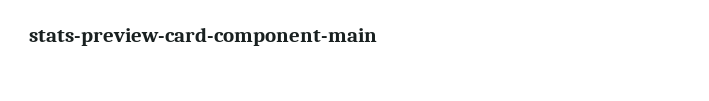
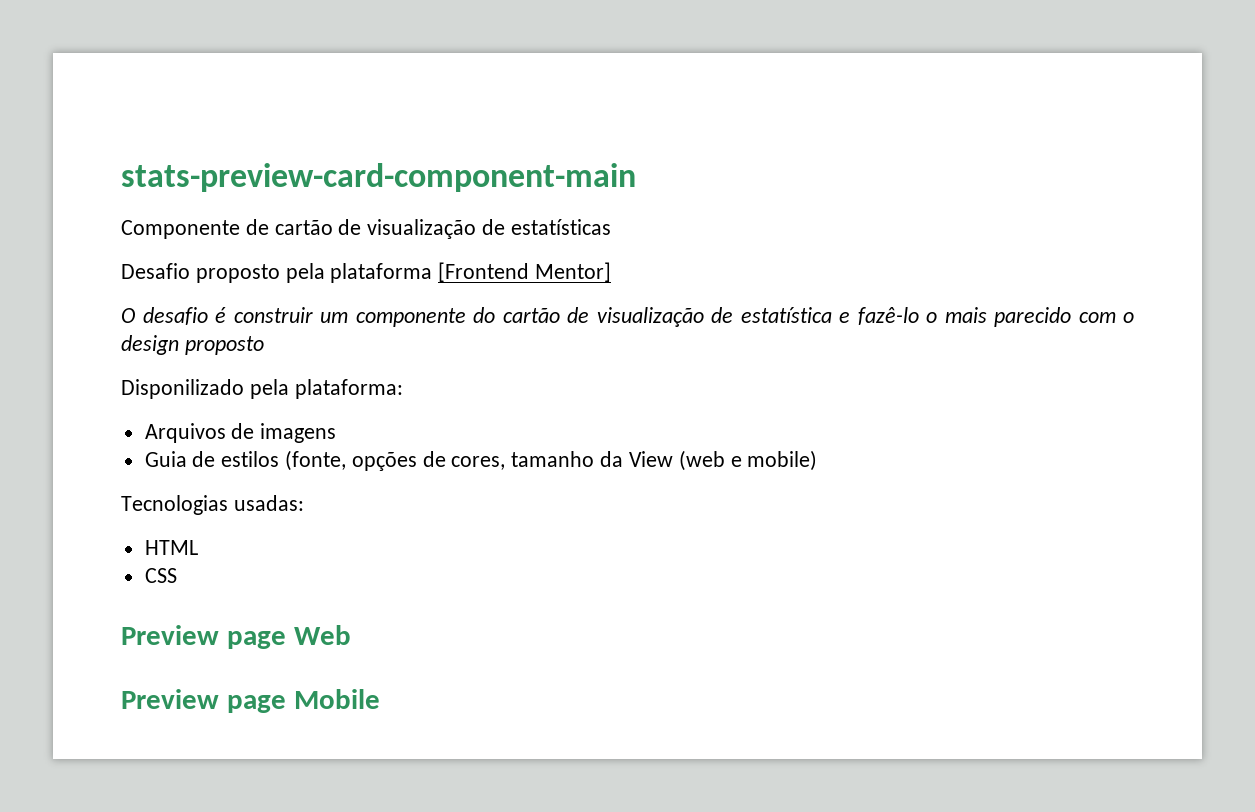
(377, 36) none -> [121,219,611,239] [121,262,612,283] [121,307,1134,327] [121,335,264,355] [121,379,403,399] [144,423,337,443] [144,450,818,471] [121,495,304,515] [144,540,198,555] [144,568,177,583] [121,625,351,649] [121,689,380,713] // Componente de cartão de visualização de estatísticas // Desafio proposto pela plataforma [Frontend Mentor] // O desafio é construir um componente do cartão de visualização de estatística e fazê-lo o mais parecido com o design proposto // Disponilizado pela plataforma: // Arquivos de imagens // Guia de estilos (fonte, opções de cores, tamanho da View (web e mobile) // Tecnologias usadas: // HTML // CSS // Preview page Web // Preview page Mobile

